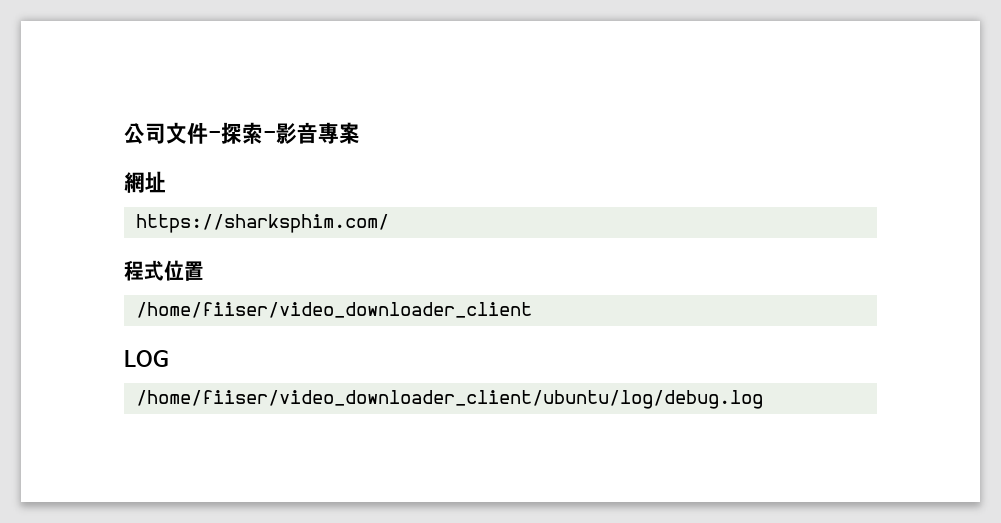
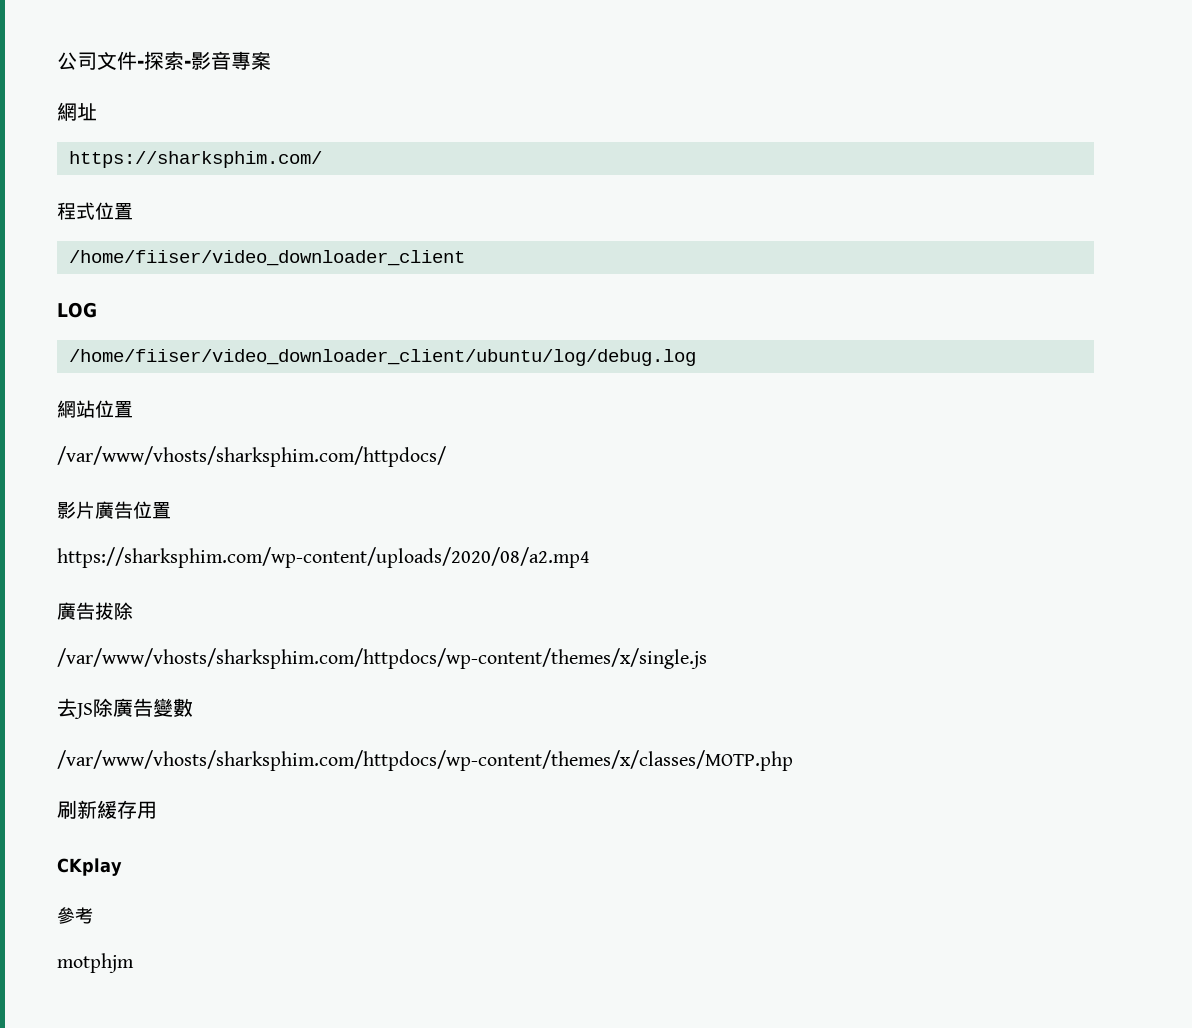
(763, 399) none -> [57,400,133,418] [57,446,446,467] [57,501,171,519] [57,547,590,568] [57,602,133,620] [57,648,707,669] [57,698,193,719] [57,750,793,771] [57,800,157,819] [57,858,122,876] [57,907,93,924] [57,953,134,973] // 網站位置 // /var/www/vhosts/sharksphim.com/httpdocs/ // 影片廣告位置 // https://sharksphim.com/wp-content/uploads/2020/08/a2.mp4 // 廣告拔除 // /var/www/vhosts/sharksphim.com/httpdocs/wp-content/themes/x/single.js // 去JS除廣告變數 // /var/www/vhosts/sharksphim.com/httpdocs/wp-content/themes/x/classes/MOTP.php // 刷新緩存用 // CKplay // 參考 // motphjm

